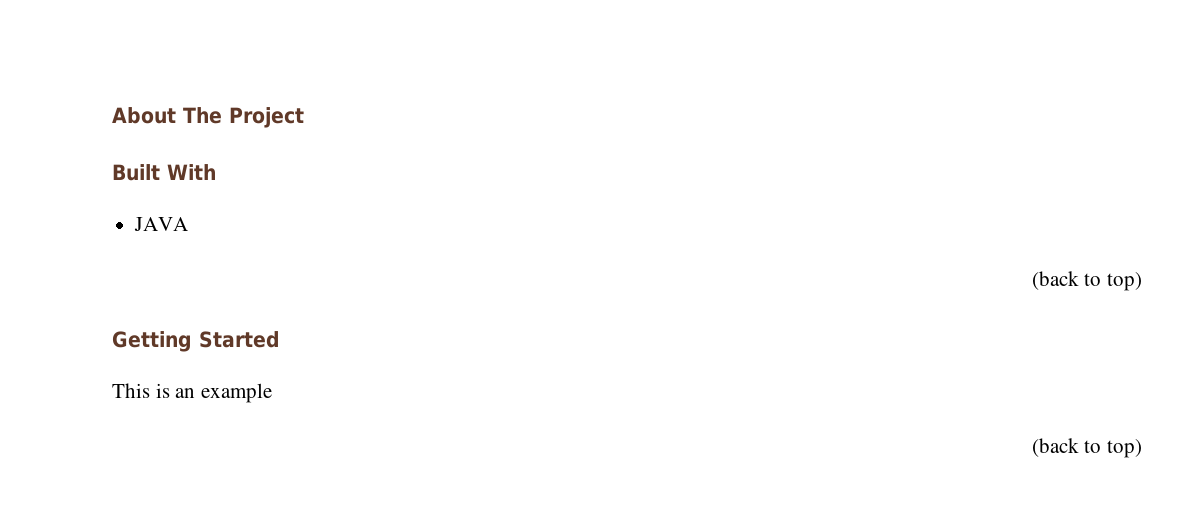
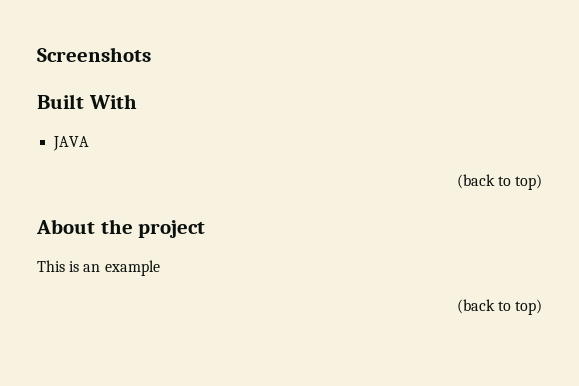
[112,107,304,128] About The Project -> [37,47,151,62] Screenshots
[112,331,280,352] Getting Started -> [36,219,206,238] About the project

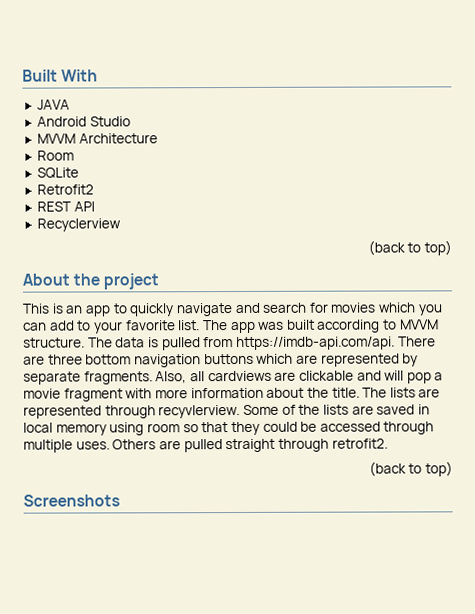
[37,47,151,62] Screenshots // -> (22, 75) none
(90, 143) none -> [36,116,131,127] [36,133,158,144] [36,150,74,161] [36,167,79,179] [36,184,94,195] [36,201,95,212] [36,218,121,232] // Android Studio // MVVM Architecture // Room // SQLite // Retrofit2 // REST API // Recyclerview
[104,260,160,276] [456,299,542,315] example // (back to top) -> [84,302,443,317] [23,319,439,334] [23,336,436,351] [23,353,419,368] [23,370,444,385] [23,387,441,402] [23,404,430,419] [23,421,435,436] [23,438,388,453] [368,461,453,477] [23,494,120,507] app to quickly navigate and search for movies which you can add to your favorite list. The app was built according to MVVM structure. The data is pulled from https://imdb-api.com/api. There are three bottom navigation buttons which are represented by separate fragments. Also, all cardviews are clickable and will pop a movie fragment with more information about the title. The lists are represented through recyvlerview. Some of the lists are saved in local memory using room so that they could be accessed through multiple uses. Others are pulled straight through retrofit2. // (back to top) // Screenshots

